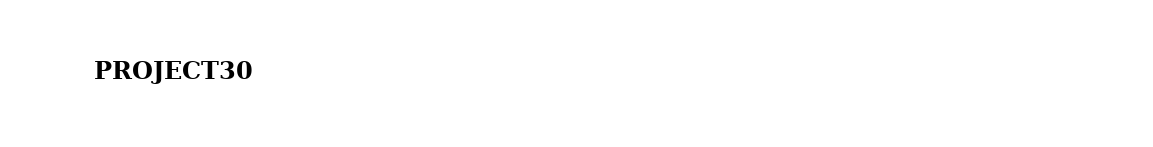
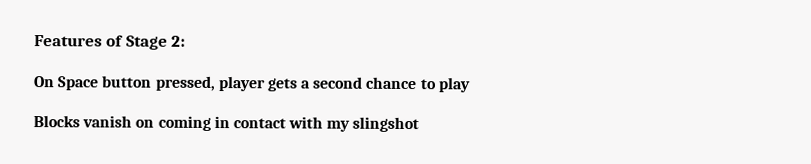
[94,61,253,84] PROJECT30 -> [34,35,187,50] [33,75,471,93] [33,115,420,133] Features of Stage 2: // On Space button pressed, player gets a second chance to play // Blocks vanish on coming in contact with my slingshot

